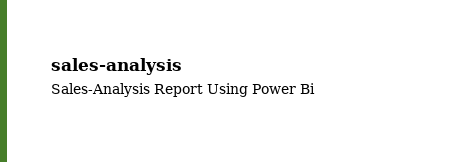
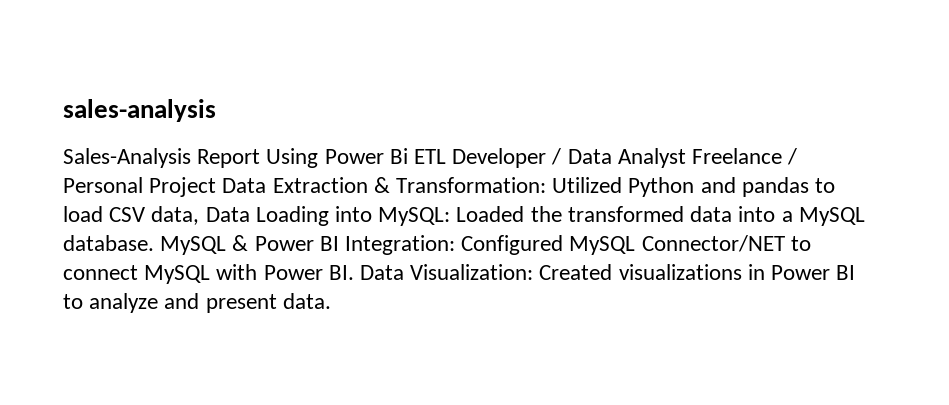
(315, 88) none -> [414,148,798,168] [63,177,836,197] [63,206,865,226] [63,235,811,255] [63,264,856,284] [63,293,331,313] ETL Developer / Data Analyst Freelance / Personal Project Data Extraction & Transformation: Utilized Python and pandas to load CSV data, Data Loading into MySQL: Loaded the transformed data into a MySQL database. MySQL & Power BI Integration: Configured MySQL Connector/NET to connect MySQL with Power BI. Data Visualization: Created visualizations in Power BI to analyze and present data.

